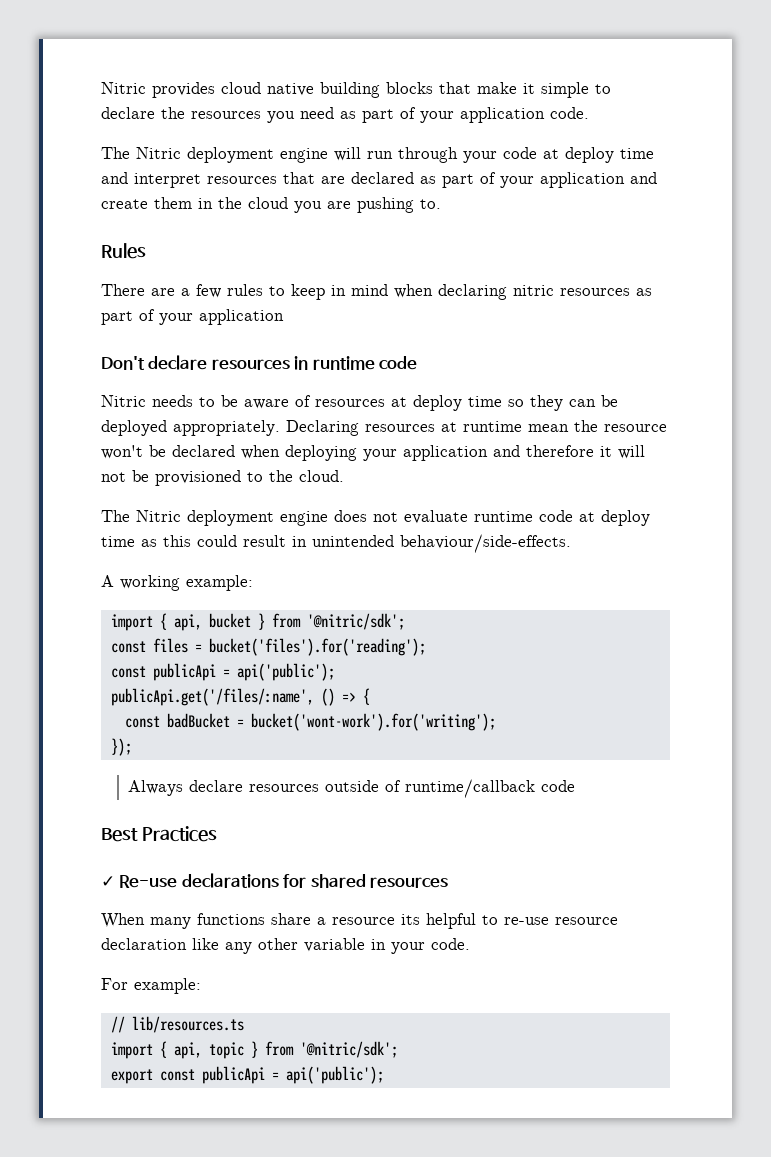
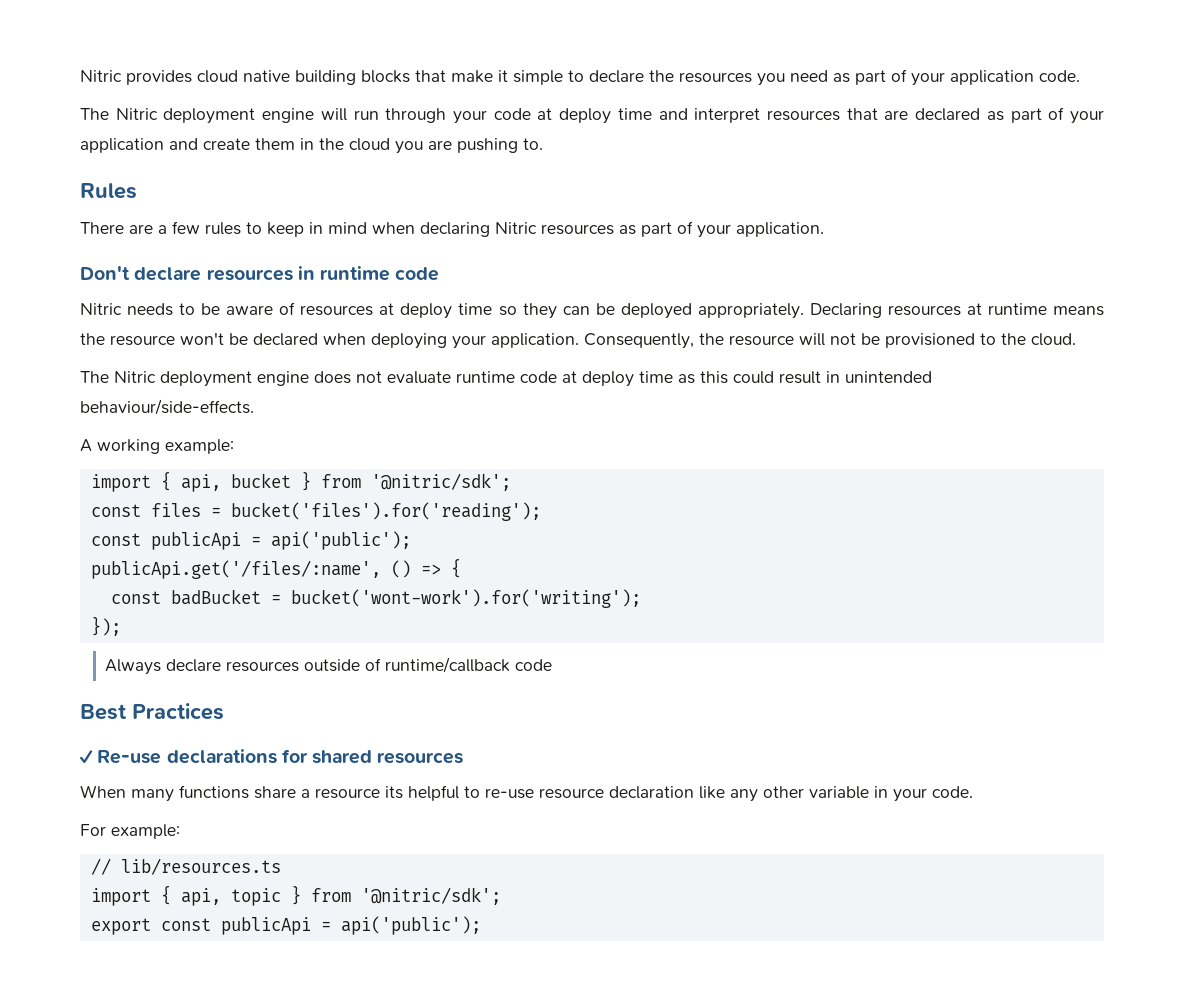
[513,285,554,296] nitric -> [495,222,537,234] Nitric
[199,309,284,325] application -> [736,222,824,237] application.
[528,424,569,432] mean -> [1052,306,1104,316] means
[403,445,612,461] application and therefore it -> [491,333,794,349] application. Consequently, the resource

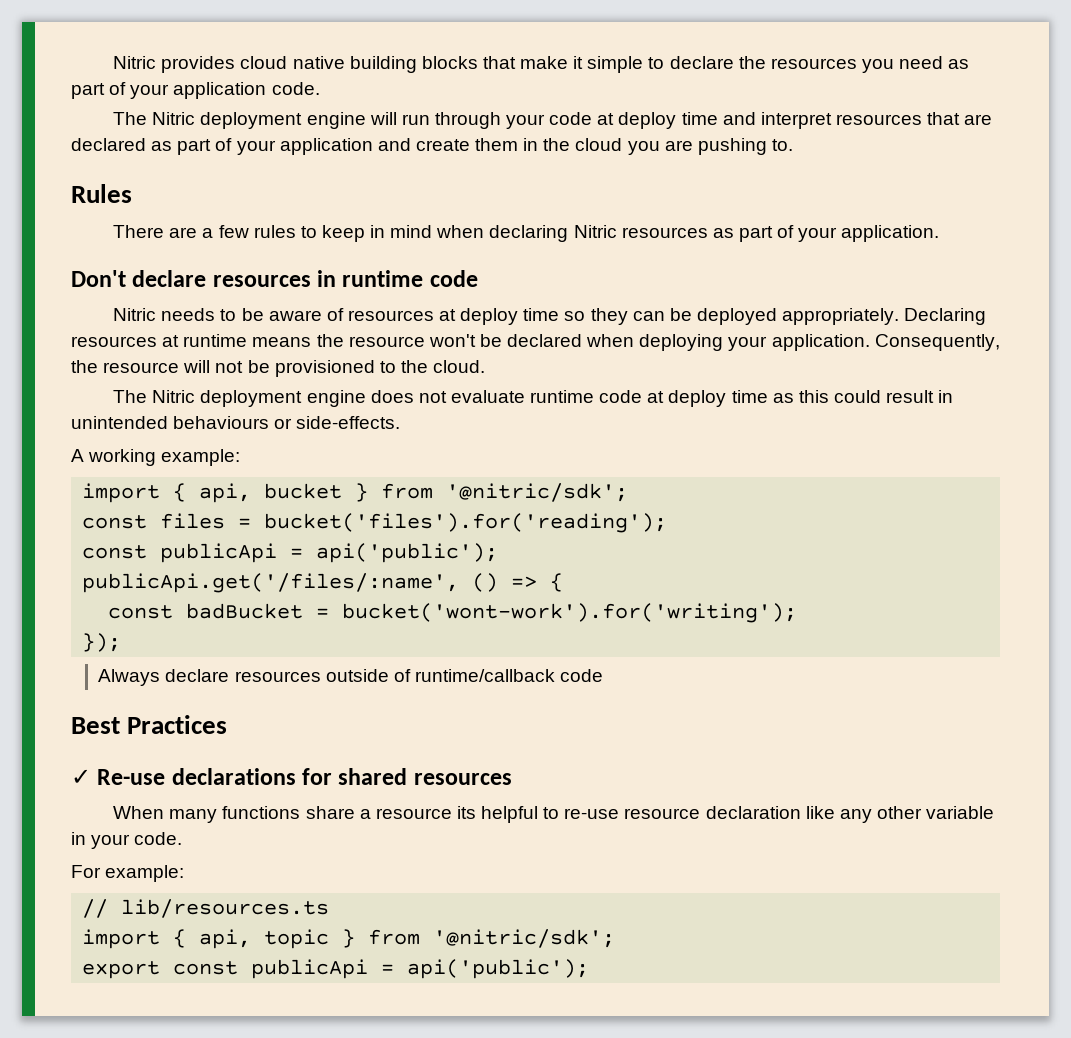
[80,399,254,415] behaviour/side-effects. -> [173,416,401,429] behaviours or side-effects.

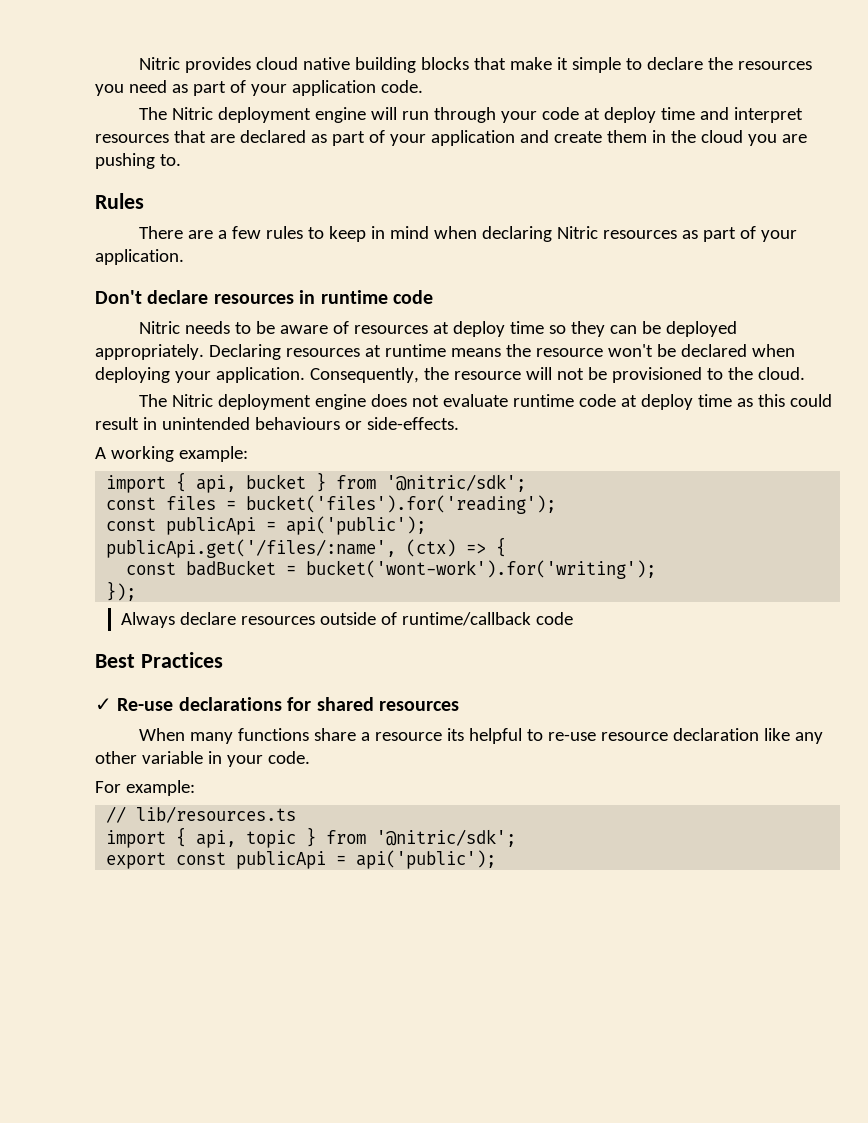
[472,573,499,592] () -> [406,539,457,557] (ctx)

